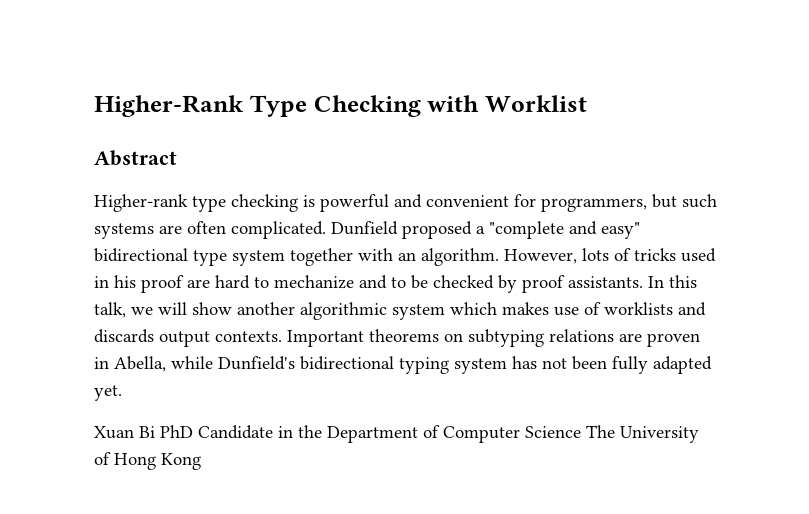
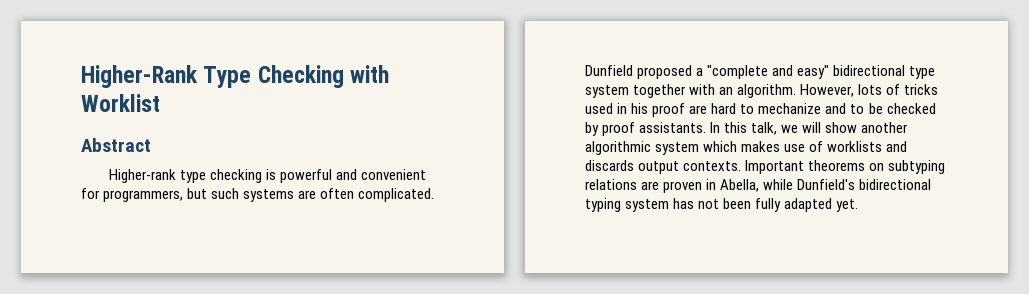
[94,425,699,443] [94,452,201,470] // Xuan Bi PhD Candidate in the Department of Computer Science The University of Hong Kong -> (859, 205) none

